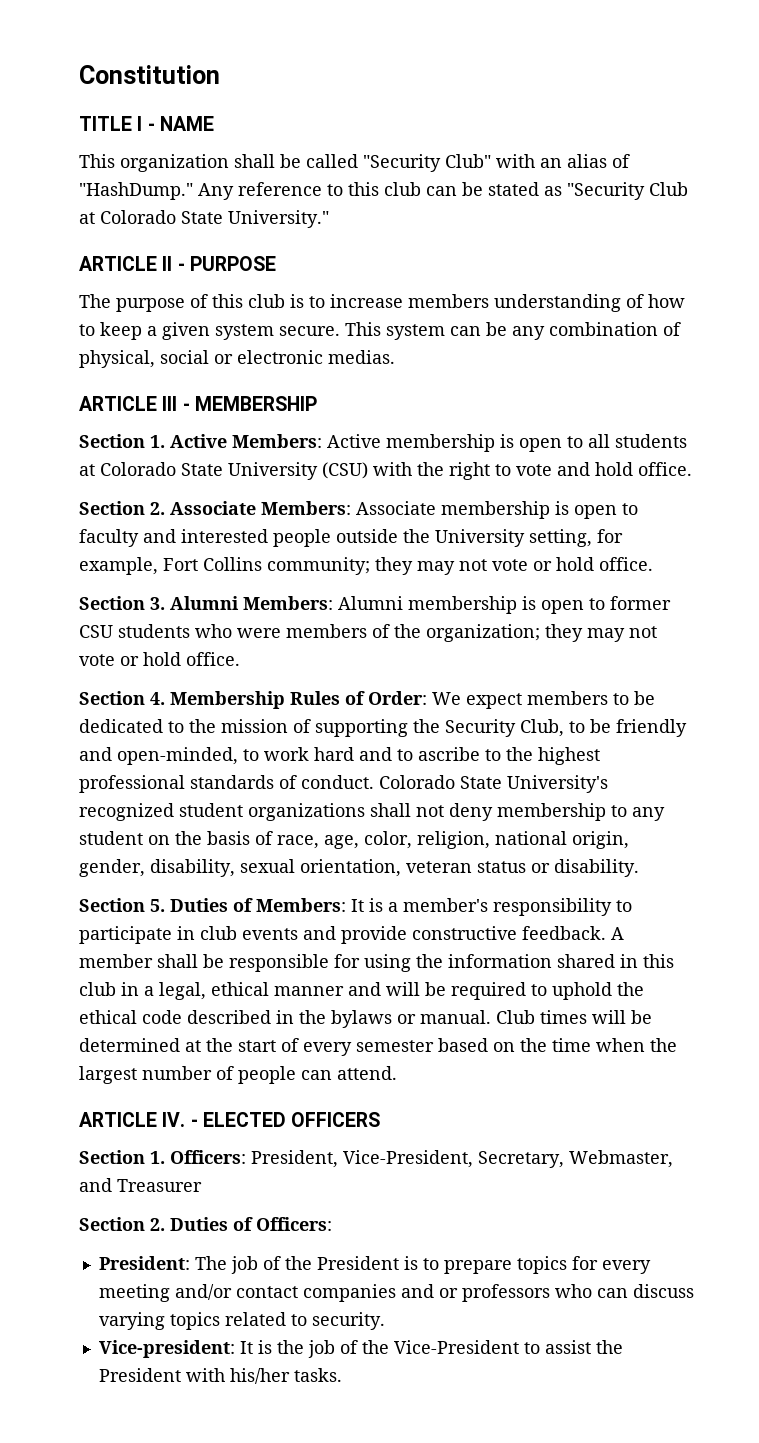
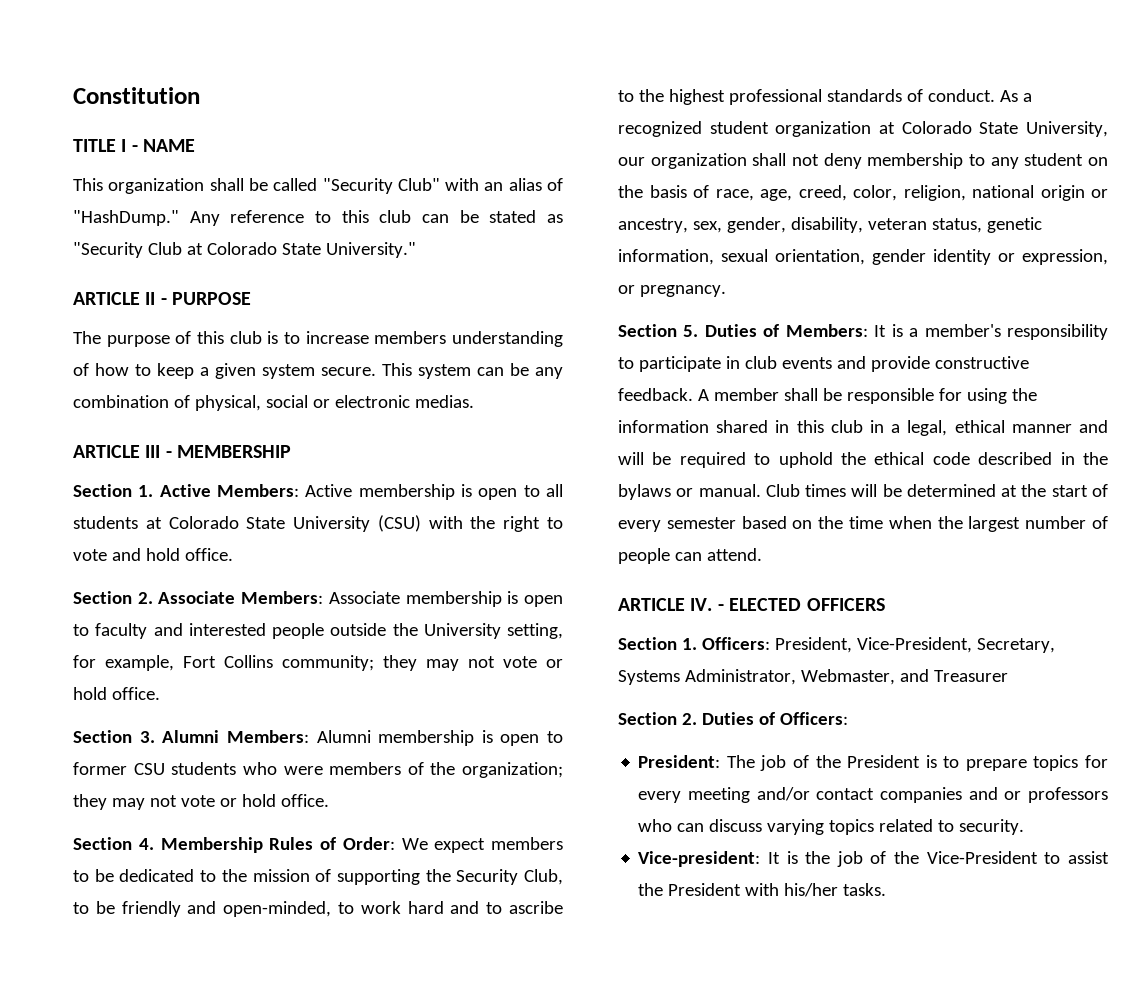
[379,775,608,793] [79,803,365,821] Colorado State University's recognized student organizations -> [999,90,1032,102] [618,121,1108,137] [618,153,747,169] As a recognized student organization at Colorado State University, our organization
(359, 842) none -> [798,185,847,201] creed,
[572,831,629,849] [79,859,639,877] origin, gender, disability, sexual orientation, veteran status or disability. -> [1040,185,1108,201] [618,217,1042,233] [618,249,1108,265] [618,285,726,297] origin or ancestry, sex, gender, disability, veteran status, genetic information, sexual orientation, gender identity or expression, or pregnancy.
(564, 1159) none -> [618,669,796,685] Systems Administrator,

